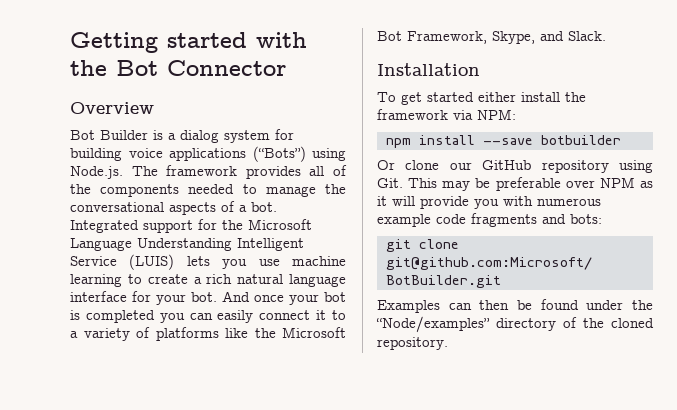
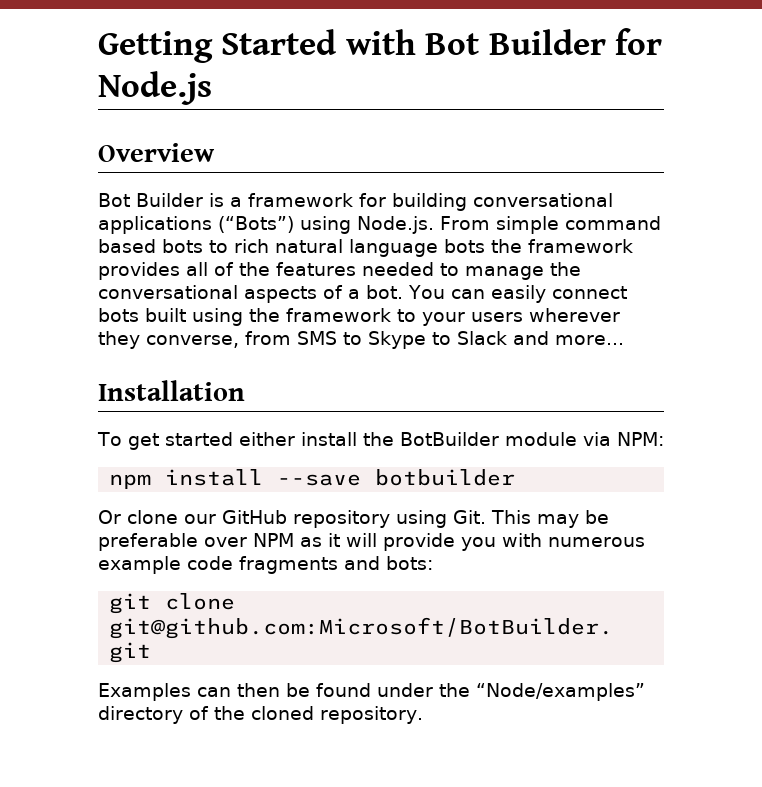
[167,32,307,48] [70,60,286,76] started with the Bot Connector -> [221,28,663,55] [98,71,212,105] Started with Bot Builder for Node.js
[180,130,270,143] dialog system -> [248,193,353,207] framework
[128,148,163,158] voice -> [473,193,613,207] conversational
[131,166,158,176] The -> [440,216,661,234] [98,239,522,257] From simple command based bots to rich natural language bots the
[100,184,180,197] components -> [276,262,356,276] features
[70,219,312,233] [70,238,304,251] [70,254,346,270] [70,274,346,287] [70,291,346,305] [70,310,346,323] [70,327,346,341] [377,31,606,44] Integrated support for the Microsoft Language Understanding Intelligent Service (LUIS) lets you use machine learning to create a rich natural language interface for your bot. And once your bot is completed you can easily connect it to a variety of platforms like the Microsoft Bot Framework, Skype, and Slack. -> [408,285,627,303] [98,308,620,326] [98,331,624,349] You can easily connect bots built using the framework to your users wherever they converse, from SMS to Skype to Slack and more...
[377,109,448,120] framework -> [399,432,577,446] BotBuilder module

